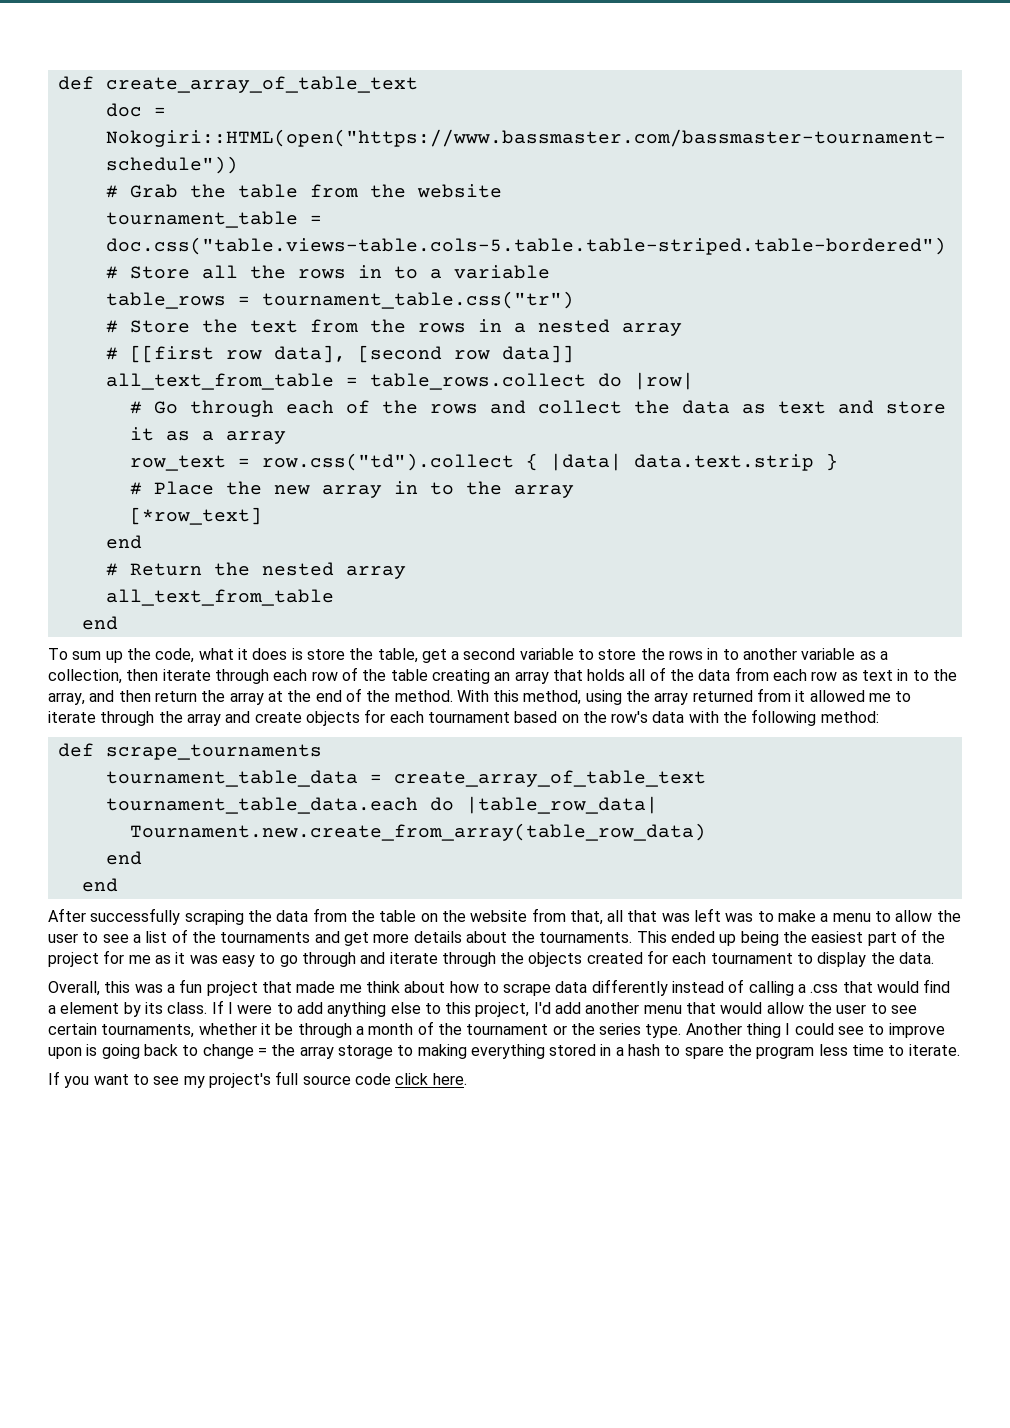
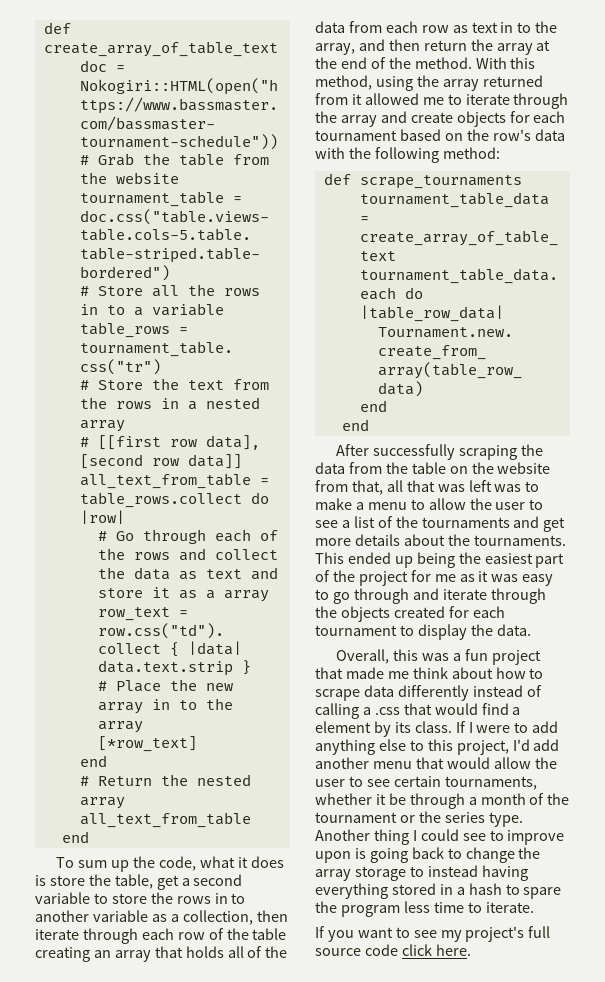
[257,1047,267,1056] = -> (515, 855) none
[417,1044,467,1059] making -> [427,865,528,881] instead having

